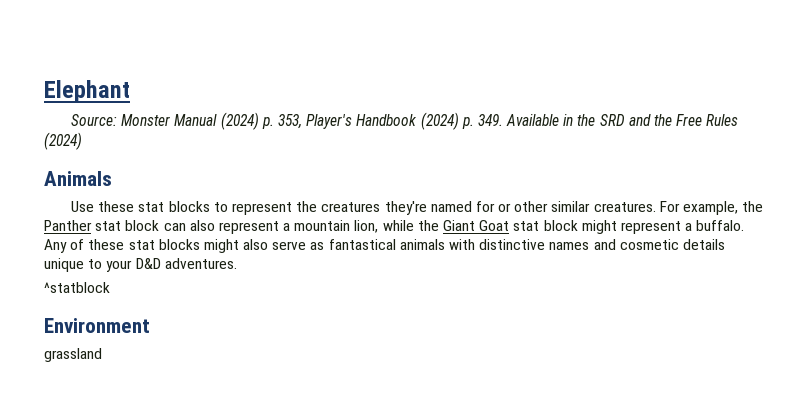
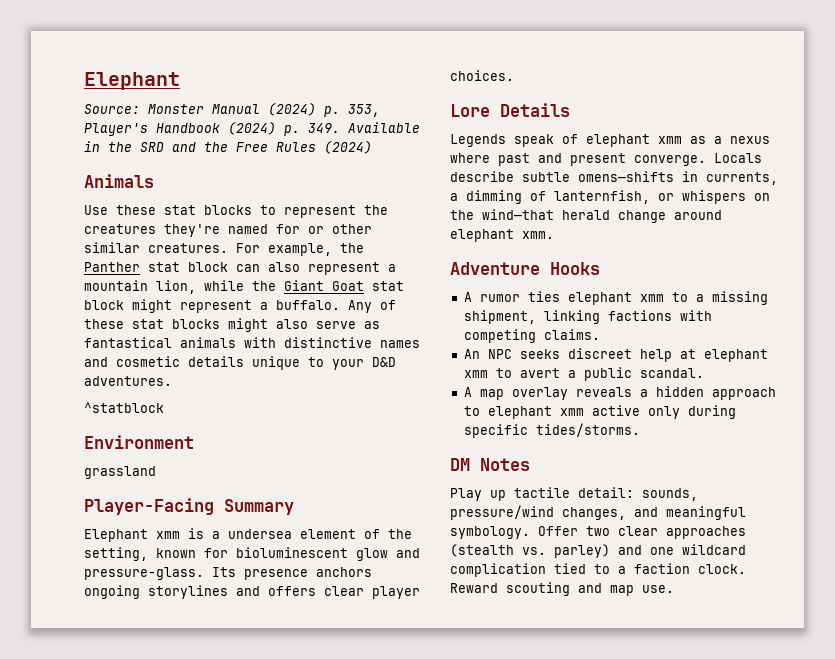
(102, 355) none -> [84,498,294,515] [84,528,412,542] [84,547,420,561] [84,567,372,580] [84,585,420,599] [450,70,514,81] [450,103,570,117] [450,134,770,147] [450,153,762,166] [450,171,778,185] [450,190,770,204] [450,209,722,223] [450,229,554,242] [450,262,600,275] [463,291,768,305] [463,310,712,324] [463,329,600,343] [463,348,768,362] [463,367,704,381] [463,386,776,400] [463,405,736,419] [463,423,640,438] [450,458,530,471] [450,487,698,501] [450,505,746,520] [450,526,746,539] [450,544,746,558] [450,563,746,577] [450,582,674,596] // Player-Facing Summary // Elephant xmm is a undersea element of the setting, known for bioluminescent glow and pressure-glass. Its presence anchors ongoing storylines and offers clear player choices. // Lore Details // Legends speak of elephant xmm as a nexus where past and present converge. Locals describe subtle omens—shifts in currents, a dimming of lanternfish, or whispers on the wind—that herald change around elephant xmm. // Adventure Hooks // A rumor ties elephant xmm to a missing shipment, linking factions with competing claims. // An NPC seeks discreet help at elephant xmm to avert a public scandal. // A map overlay reveals a hidden approach to elephant xmm active only during specific tides/storms. // DM Notes // Play up tactile detail: sounds, pressure/wind changes, and meaningful symbology. Offer two clear approaches (stealth vs. parley) and one wildcard complication tied to a faction clock. Reward scouting and map use.

